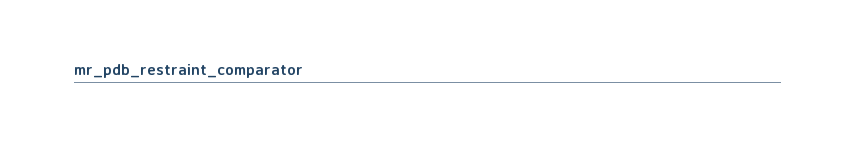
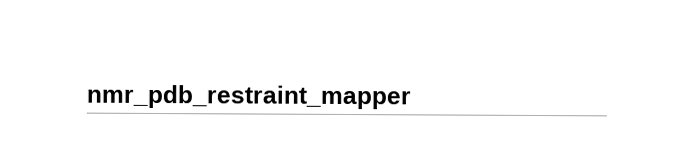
[74,64,303,78] mr_pdb_restraint_comparator -> [86,84,411,110] nmr_pdb_restraint_mapper

